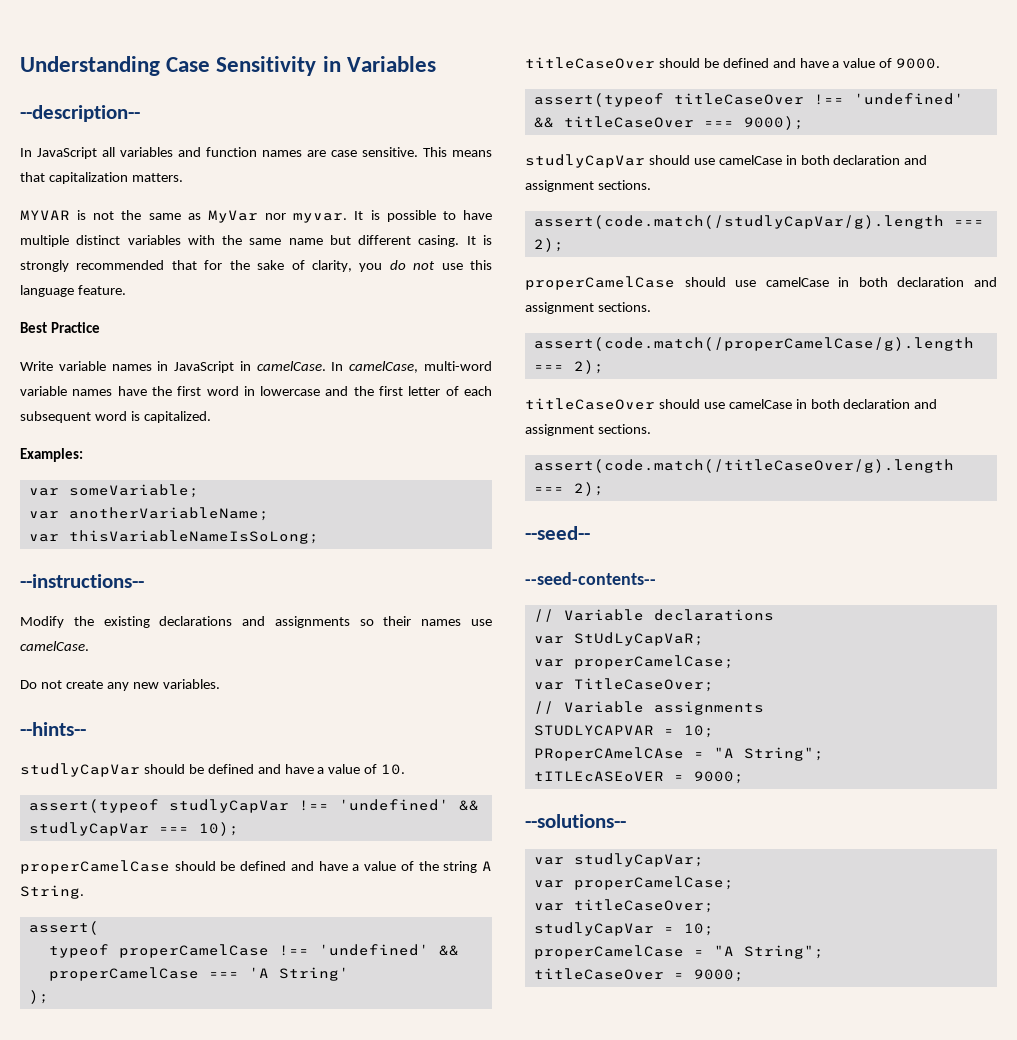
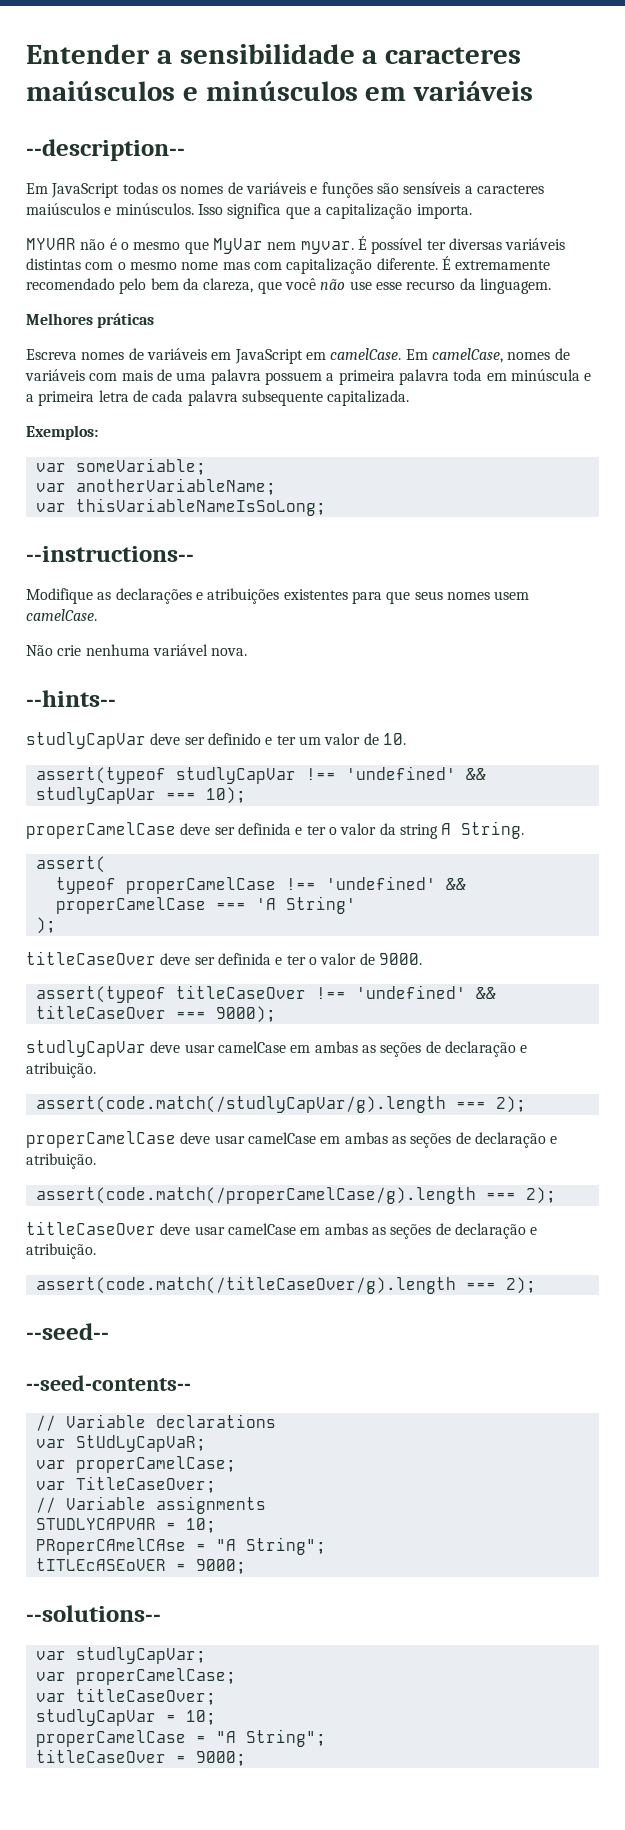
[20,56,436,76] [20,105,140,122] [20,147,492,159] [20,172,183,184] [20,210,492,223] [20,235,492,247] [20,260,493,272] [20,285,126,297] [20,322,100,333] [20,361,492,373] [20,386,493,396] [20,411,211,423] [20,448,83,462] Understanding Case Sensitivity in Variables // --description-- // In JavaScript all variables and function names are case sensitive. This means that capitalization matters. // MYVAR is not the same as MyVar nor myvar. It is possible to have multiple distinct variables with the same name but different casing. It is strongly recommended that for the sake of clarity, you do not use this language feature. // Best Practice // Write variable names in JavaScript in camelCase. In camelCase, multi-word variable names have the first word in lowercase and the first letter of each subsequent word is capitalized. // Examples: -> [26,44,522,64] [26,81,534,101] [26,139,185,161] [26,182,544,198] [26,203,472,219] [26,236,566,254] [26,256,551,274] [26,278,551,294] [26,313,155,328] [26,348,570,364] [25,369,592,385] [26,390,410,406] [26,425,98,440] Entender a sensibilidade a caracteres maiúsculos e minúsculos em variáveis // --description-- // Em JavaScript todas os nomes de variáveis e funções são sensíveis a caracteres maiúsculos e minúsculos. Isso significa que a capitalização importa. // MYVAR não é o mesmo que MyVar nem myvar. É possível ter diversas variáveis distintas com o mesmo nome mas com capitalização diferente. É extremamente recomendado pelo bem da clareza, que você não use esse recurso da linguagem. // Melhores práticas // Escreva nomes de variáveis em JavaScript em camelCase. Em camelCase, nomes de variáveis com mais de uma palavra possuem a primeira palavra toda em minúscula e a primeira letra de cada palavra subsequente capitalizada. // Exemplos:
[20,616,492,628] [20,641,89,651] [20,679,220,691] [20,722,86,736] [20,763,378,777] Modify the existing declarations and assignments so their names use camelCase. // Do not create any new variables. // --hints-- // studlyCapVar should be defined and have a value of -> [26,588,530,604] [26,609,97,621] [26,644,248,656] [26,690,116,707] [26,732,379,749] Modifique as declarações e atribuições existentes para que seus nomes usem camelCase. // Não crie nenhuma variável nova. // --hints-- // studlyCapVar deve ser definido e ter um valor de
[174,861,439,871] should be defined and have a value of the -> [180,823,396,835] deve ser definida e ter o valor da
[658,58,893,68] should be defined and have a value of -> [160,953,375,965] deve ser definida e ter o valor de
[648,155,928,165] [525,180,651,192] [533,215,984,229] [533,238,564,252] [525,276,997,290] [525,302,651,314] [533,337,974,351] [533,360,604,374] [525,398,938,410] [525,424,651,436] should use camelCase in both declaration and assignment sections. // assert(code.match(/studlyCapVar/g).length === 2); // properCamelCase should use camelCase in both declaration and assignment sections. // assert(code.match(/properCamelCase/g).length === 2); // titleCaseOver should use camelCase in both declaration and assignment sections. -> [150,1041,528,1057] [26,1062,96,1078] [35,1096,526,1113] [26,1131,558,1148] [26,1153,96,1169] [35,1187,556,1204] [26,1221,538,1239] [26,1243,96,1259] deve usar camelCase em ambas as seções de declaração e atribuição. // assert(code.match(/studlyCapVar/g).length === 2); // properCamelCase deve usar camelCase em ambas as seções de declaração e atribuição. // assert(code.match(/properCamelCase/g).length === 2); // titleCaseOver deve usar camelCase em ambas as seções de declaração e atribuição.

